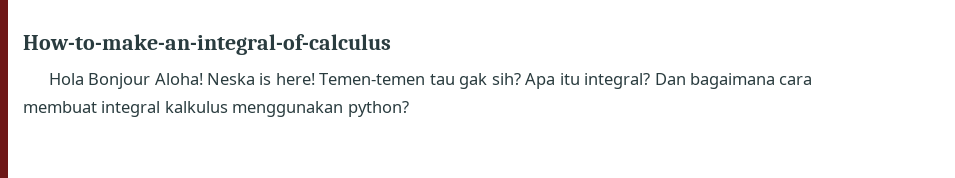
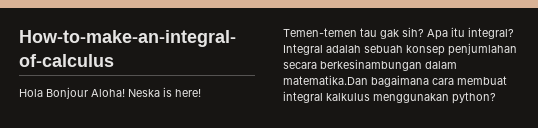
[654,73,686,85] Dan -> [283,43,517,56] [283,59,457,71] [283,75,368,85] Integral adalah sebuah konsep penjumlahan secara berkesinambungan dalam matematika.Dan

